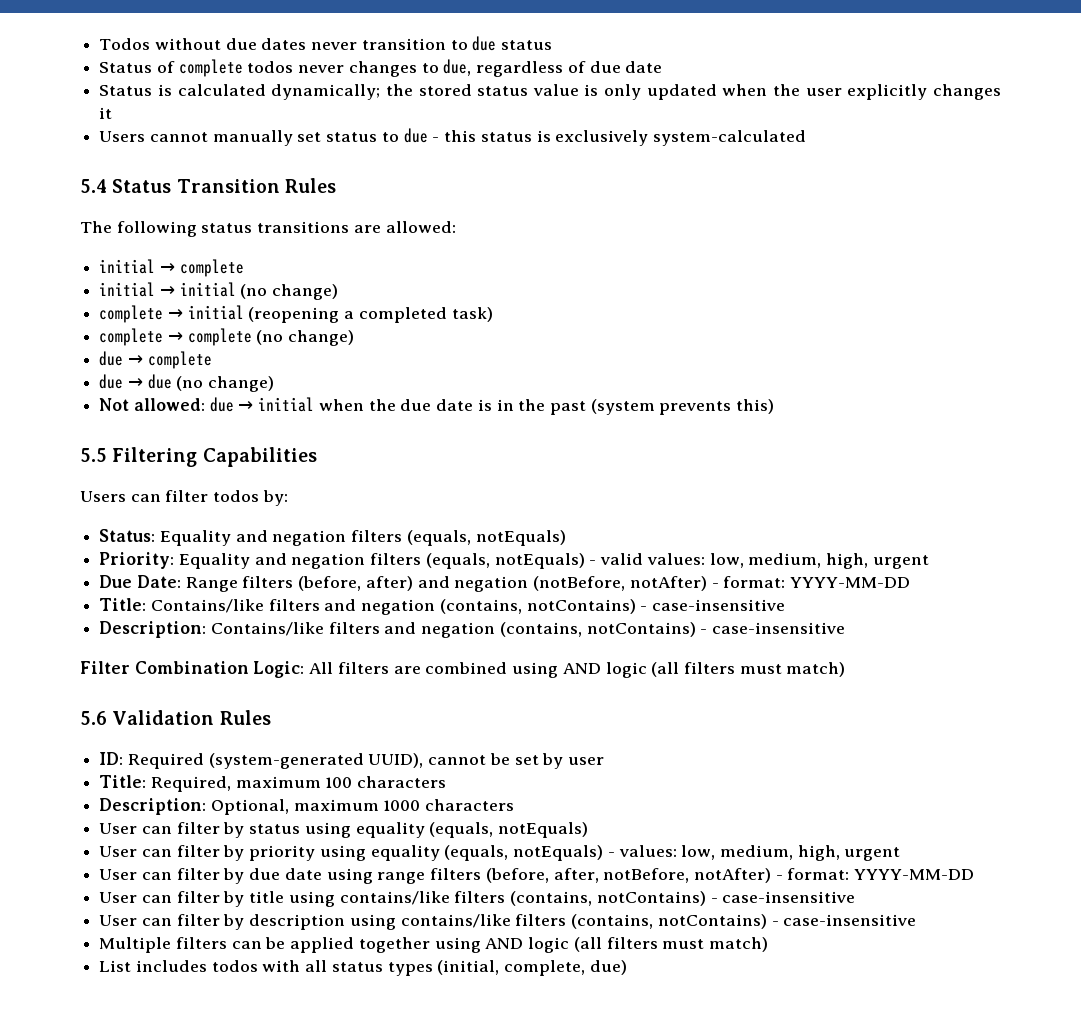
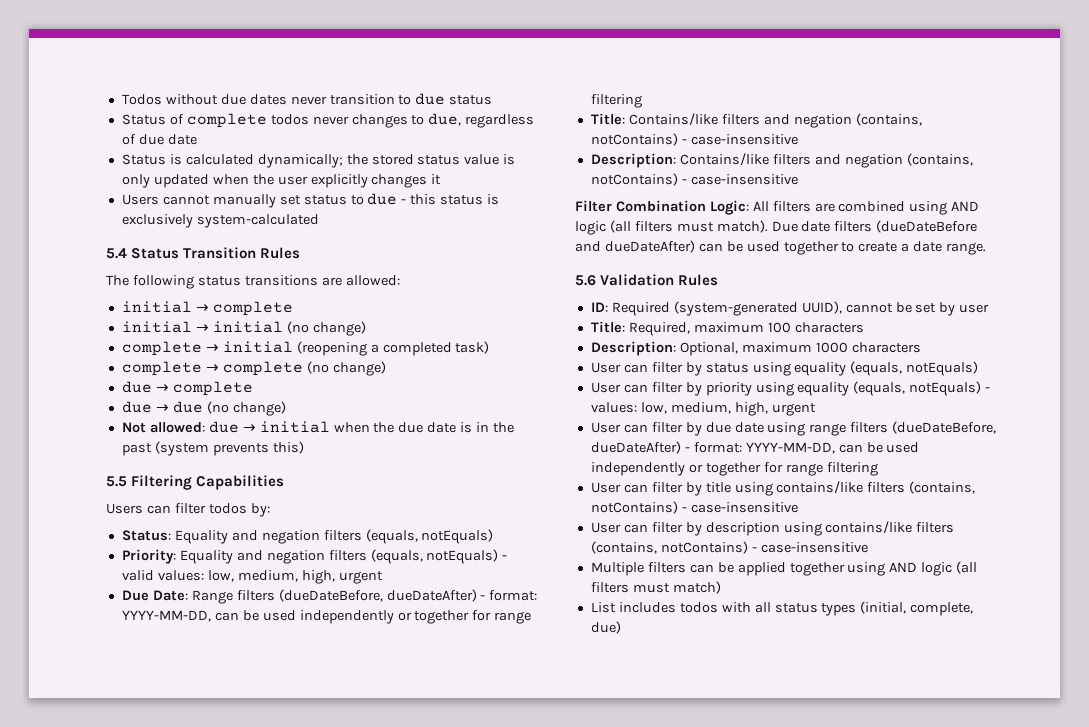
[298,576,910,592] (before, after) and negation (notBefore, notAfter) - format: YYYY-MM-DD -> [278,589,538,602] [121,610,532,624] [590,94,642,108] (dueDateBefore, dueDateAfter) - format: YYYY-MM-DD, can be used independently or together for range filtering
[786,662,846,677] match) -> [716,220,978,233] [575,240,987,255] match). Due date filters (dueDateBefore and dueDateAfter) can be used together to create a date range.
[485,868,975,883] (before, after, notBefore, notAfter) - format: YYYY-MM-DD -> [892,421,997,434] [590,441,920,454] [590,462,878,476] (dueDateBefore, dueDateAfter) - format: YYYY-MM-DD, can be used independently or together for range filtering

